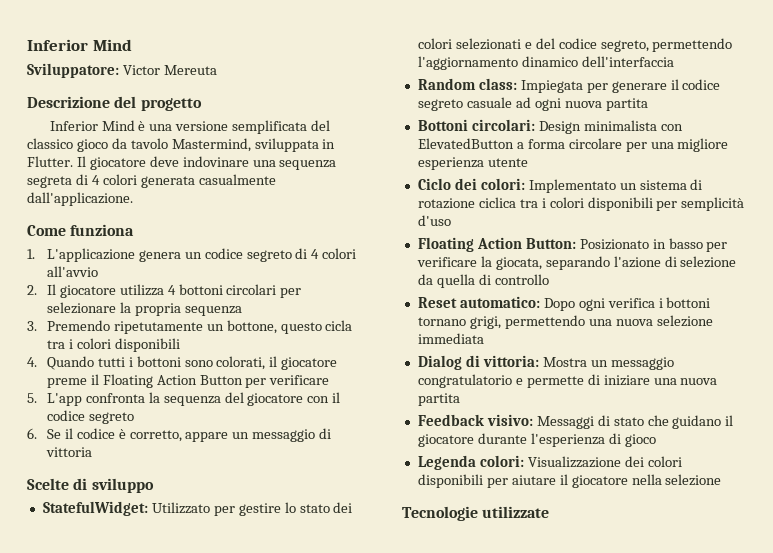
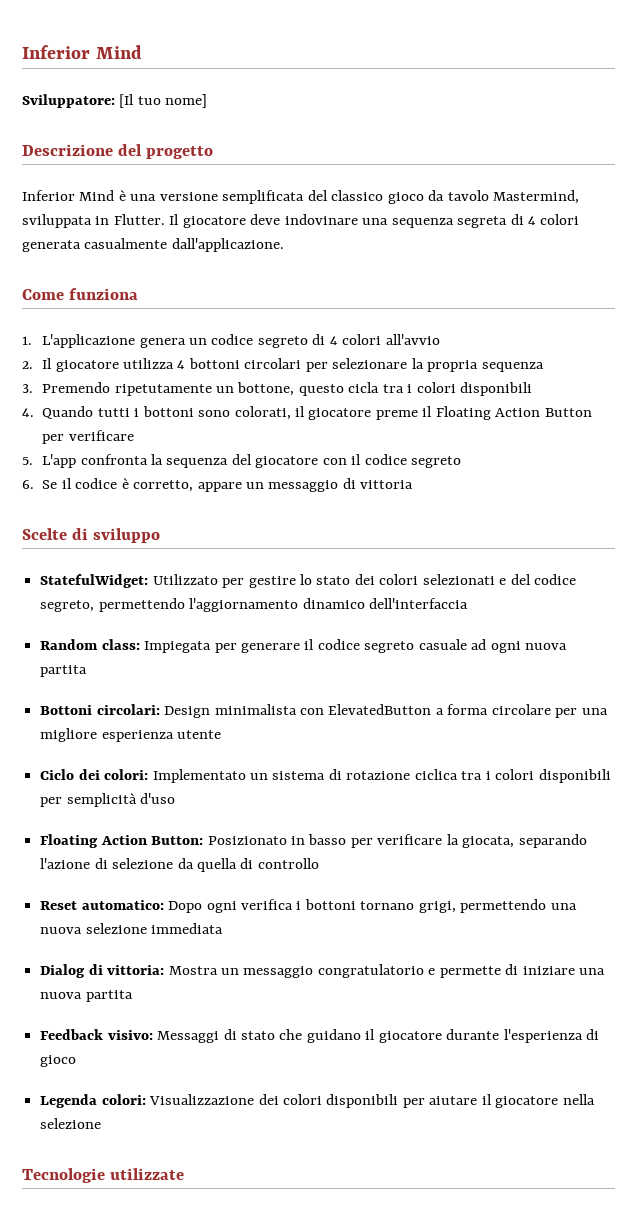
[122,65,217,75] Victor Mereuta -> [119,94,208,108] [Il tuo nome]

